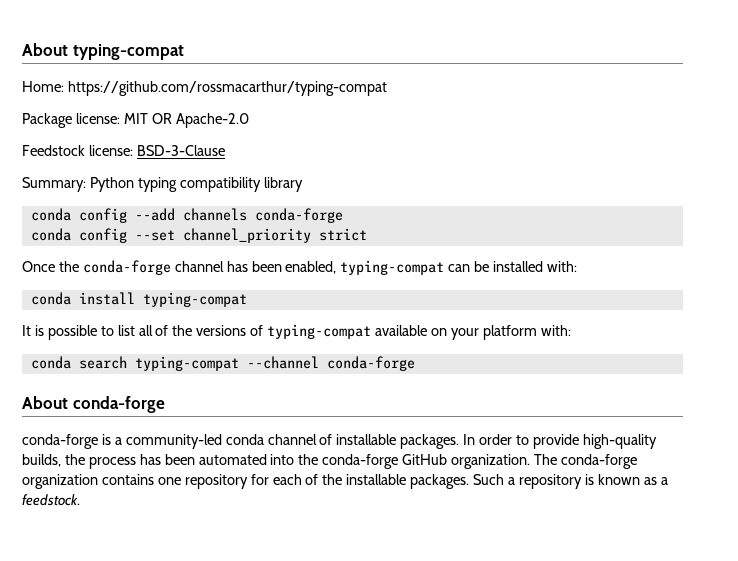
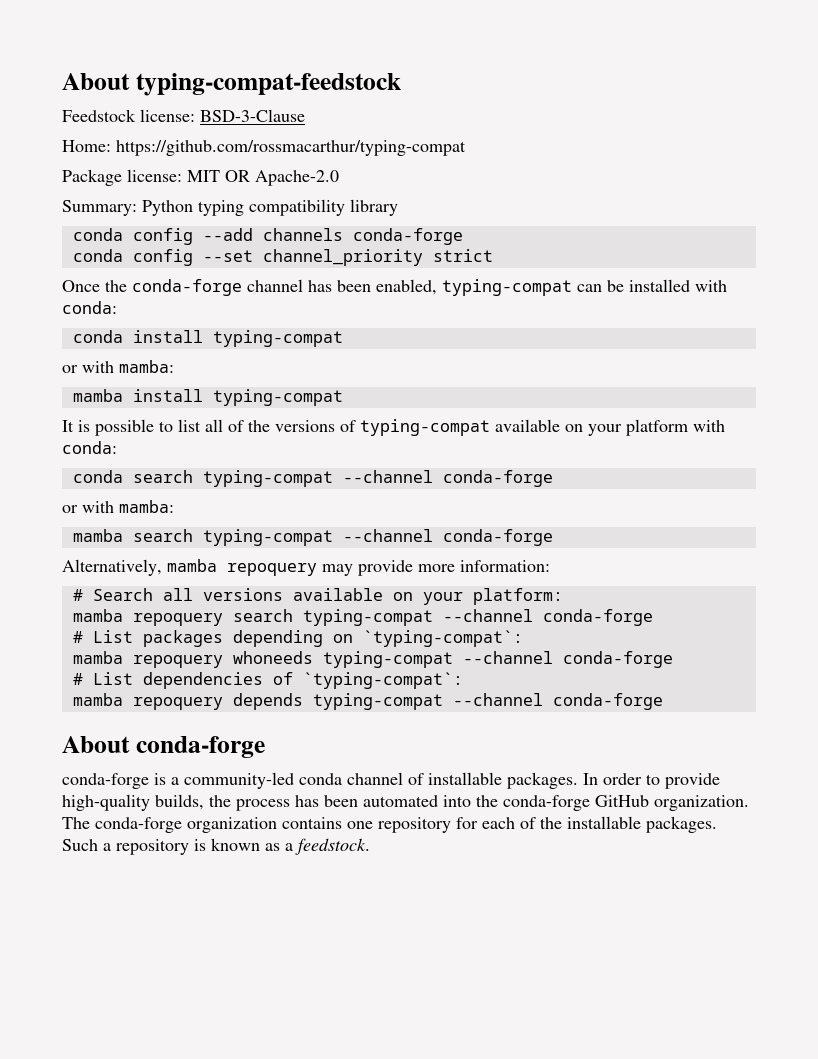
[22,43,184,60] About typing-compat -> [62,73,401,96] [62,109,305,122] About typing-compat-feedstock // Feedstock license: BSD-3-Clause
[22,145,225,156] // Feedstock license: BSD-3-Clause -> (339, 178) none
[547,261,578,272] with: -> [695,280,727,292] [62,301,117,314] with conda:
(247, 299) none -> [62,360,174,373] [72,389,343,406] // or with mamba: // mamba install typing-compat
[540,325,571,336] with: -> [693,420,725,432] [62,441,117,454] with conda:
(415, 363) none -> [62,500,174,513] [72,529,553,546] [62,559,550,576] [72,588,563,605] [72,609,653,626] [72,630,523,647] [72,651,673,668] [72,672,463,689] [72,693,663,710] // or with mamba: // mamba search typing-compat --channel conda-forge // Alternatively, mamba repoquery may provide more information: // # Search all versions available on your platform: // mamba repoquery search typing-compat --channel conda-forge // # List packages depending on `typing-compat`: // mamba repoquery whoneeds typing-compat --channel conda-forge // # List dependencies of `typing-compat`: // mamba repoquery depends typing-compat --channel conda-forge

